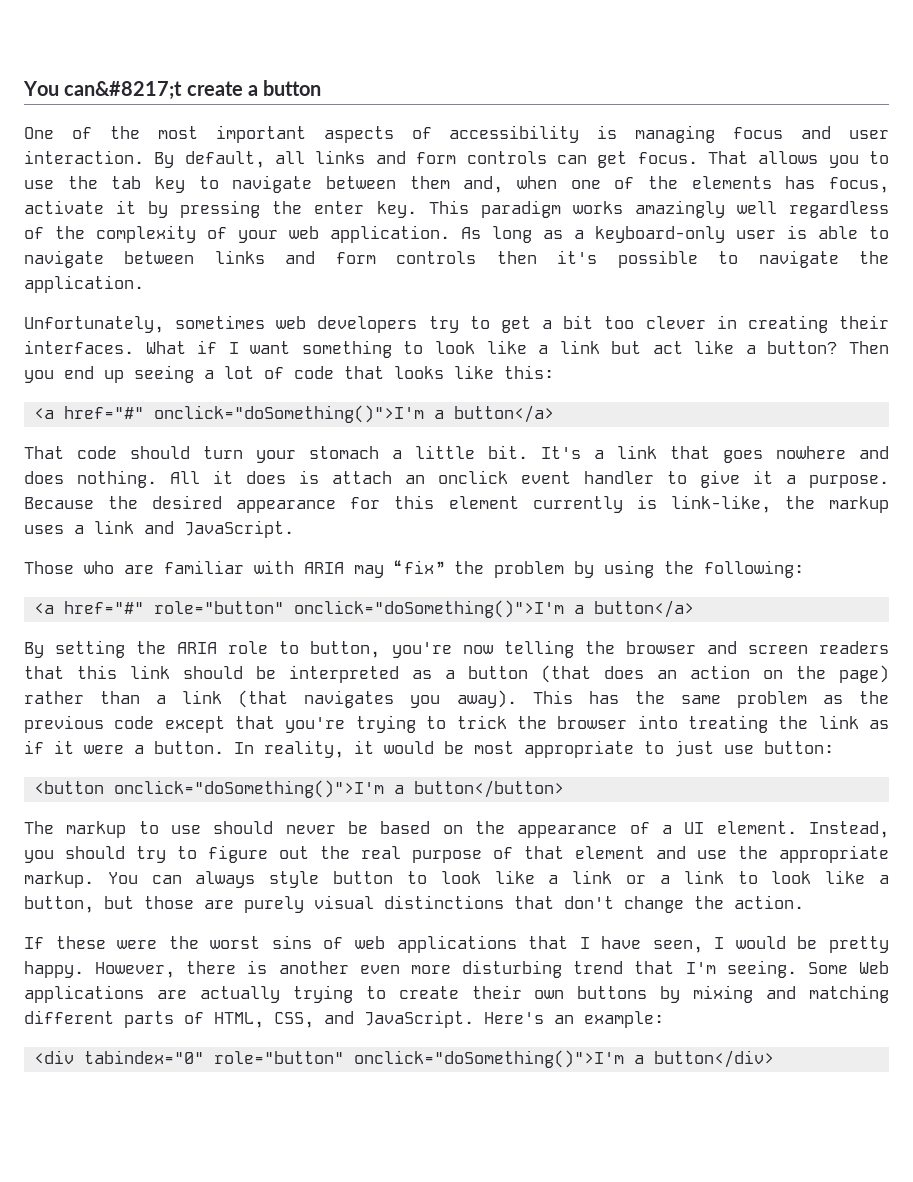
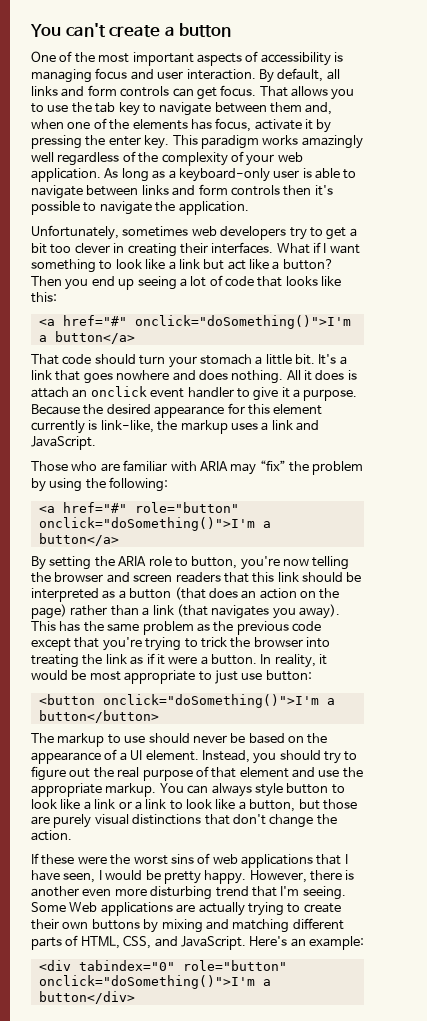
[23,81,183,100] You can&#8217;t -> [30,23,106,37] You can't

